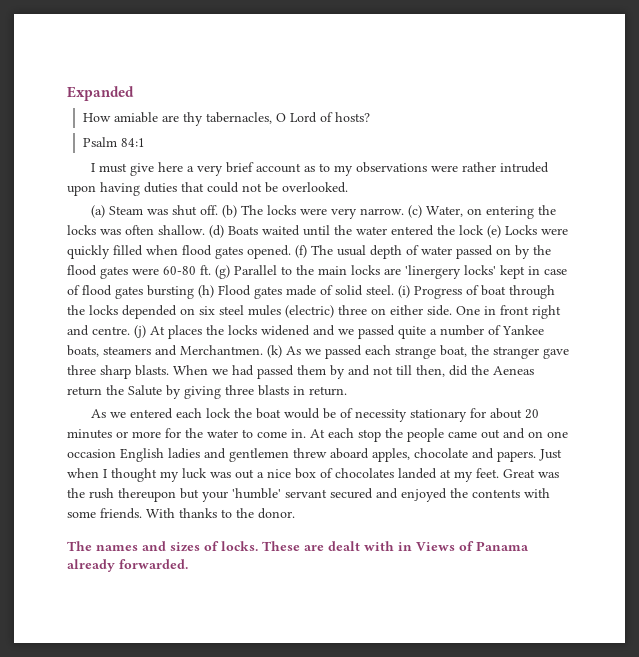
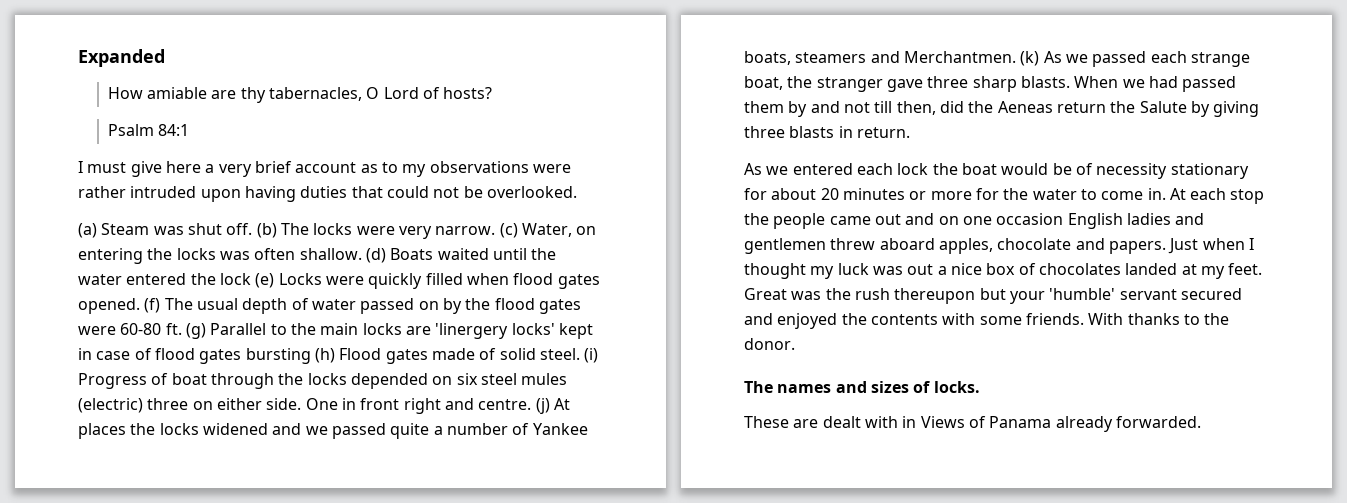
(258, 546) none -> (980, 387) //

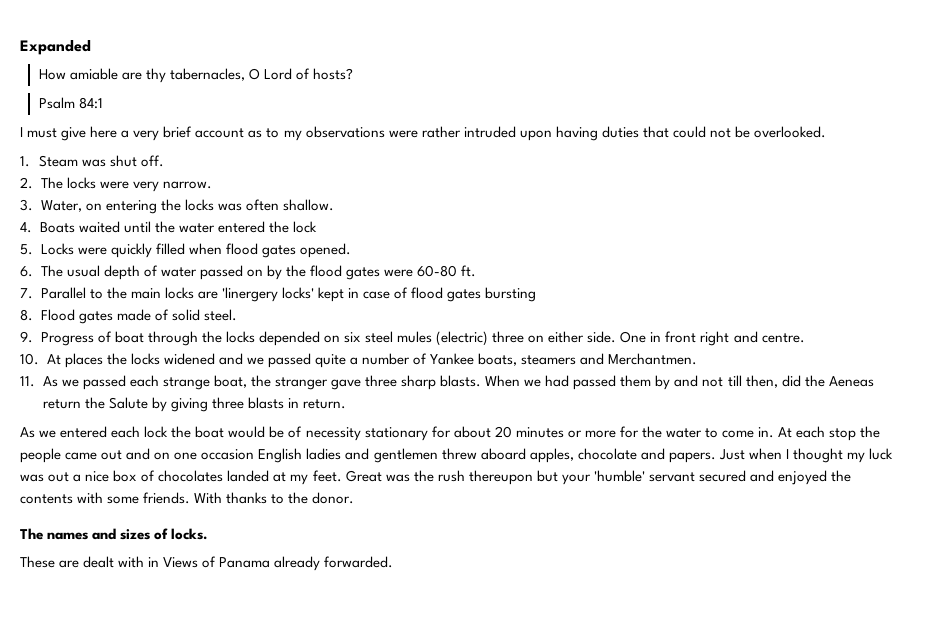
[78,223,97,238] (a) -> [20,156,30,167] 1.
[256,223,277,238] (b) -> [20,177,33,189] // 2.
[499,223,518,238] (c) -> [20,199,33,211] // 3.
[365,248,386,263] (d) -> [20,222,32,233] // 4.
[255,273,275,288] (e) -> [20,244,33,255] // 5.
[144,298,161,313] (f) -> [20,266,33,277] // 6.
[185,323,206,339] (g) -> [20,288,33,299] // 7.
[314,348,335,363] (h) -> [20,309,33,321] // 8.
[584,348,599,363] (i) -> [20,331,33,343] // 9.
[535,398,550,414] (j) -> [20,353,39,365] // 10.
[1020,51,1040,66] (k) -> [20,376,35,387] // 11.

